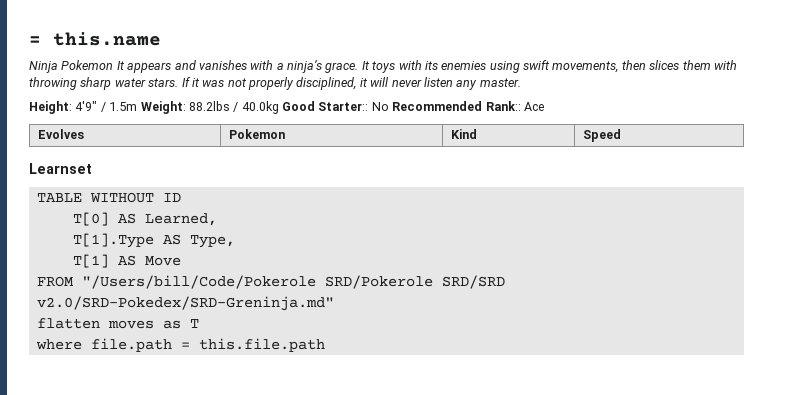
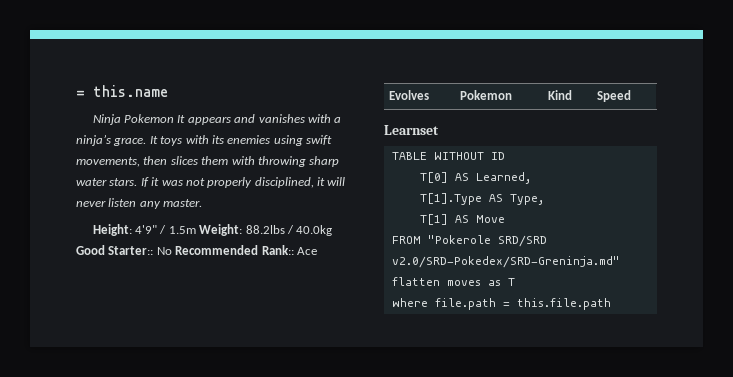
[81,275,433,289] "/Users/bill/Code/Pokerole SRD/Pokerole -> [427,235,491,244] "Pokerole

